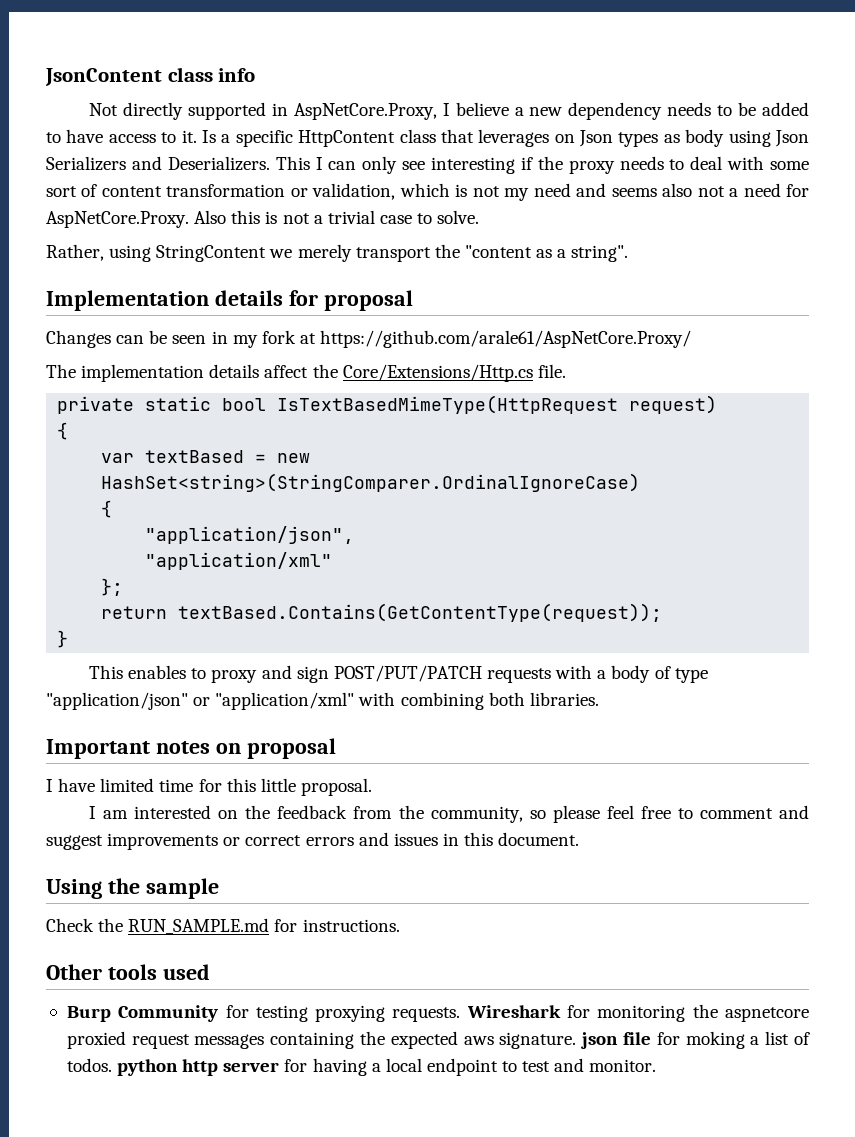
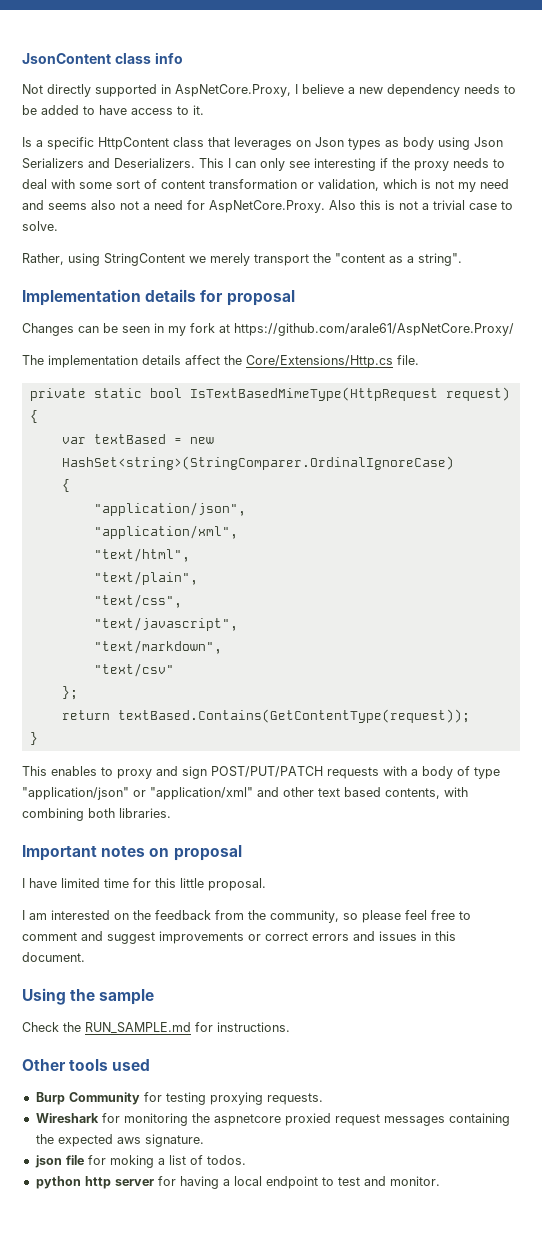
(197, 136) none -> (204, 110) //
[145,552,333,570] "application/xml" -> [93,525,238,539] [93,548,190,562] [93,571,198,585] [93,594,182,608] [93,617,238,631] [93,640,222,654] [93,663,174,677] "application/xml", // "text/html", // "text/plain", // "text/css", // "text/javascript", // "text/markdown", // "text/csv"
(355, 701) none -> [257,787,440,799] and other text based contents,
(461, 1014) none -> (323, 1099) //
(577, 1040) none -> (204, 1140) //
(112, 1065) none -> (246, 1160) //

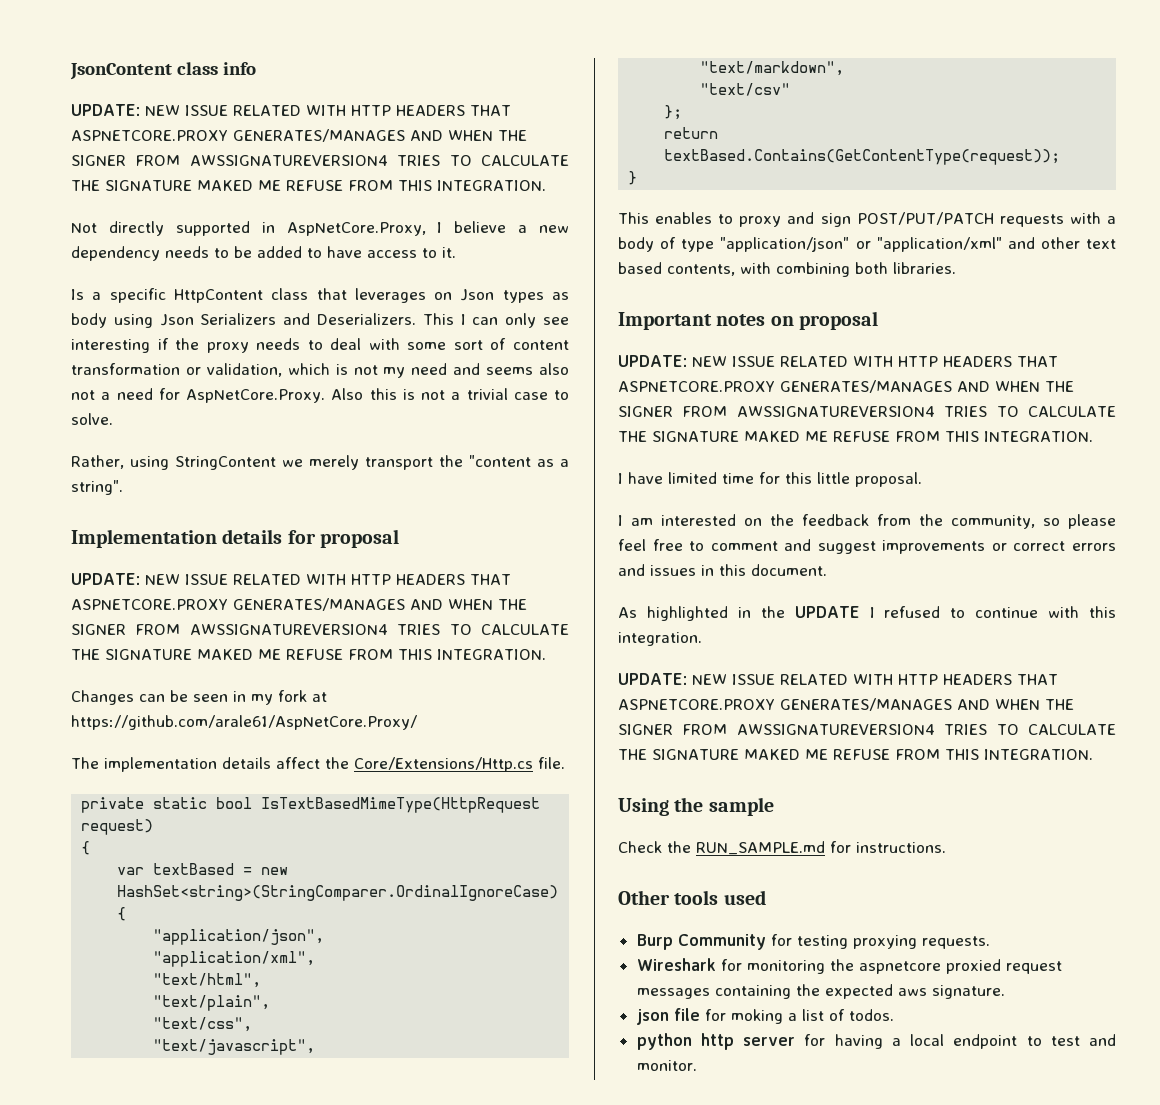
(183, 58) none -> [71,104,511,116] [71,129,527,142] [71,155,569,166] [71,180,546,191] // UPDATE: NEW ISSUE RELATED WITH HTTP HEADERS THAT ASPNETCORE.PROXY GENERATES/MANAGES AND WHEN THE SIGNER FROM AWSSIGNATUREVERSION4 TRIES TO CALCULATE THE SIGNATURE MAKED ME REFUSE FROM THIS INTEGRATION.
(295, 298) none -> [71,573,511,585] [71,598,527,611] [71,624,569,635] [71,649,546,660] // UPDATE: NEW ISSUE RELATED WITH HTTP HEADERS THAT ASPNETCORE.PROXY GENERATES/MANAGES AND WHEN THE SIGNER FROM AWSSIGNATUREVERSION4 TRIES TO CALCULATE THE SIGNATURE MAKED ME REFUSE FROM THIS INTEGRATION.
(242, 853) none -> [618,355,1058,367] [618,380,1074,393] [618,406,1116,417] [618,431,1093,442] // UPDATE: NEW ISSUE RELATED WITH HTTP HEADERS THAT ASPNETCORE.PROXY GENERATES/MANAGES AND WHEN THE SIGNER FROM AWSSIGNATUREVERSION4 TRIES TO CALCULATE THE SIGNATURE MAKED ME REFUSE FROM THIS INTEGRATION.
(85, 957) none -> [618,606,1116,621] [618,632,702,646] [618,673,1058,685] [618,698,1074,711] [618,724,1116,735] [618,749,1093,760] // As highlighted in the UPDATE I refused to continue with this integration. // UPDATE: NEW ISSUE RELATED WITH HTTP HEADERS THAT ASPNETCORE.PROXY GENERATES/MANAGES AND WHEN THE SIGNER FROM AWSSIGNATUREVERSION4 TRIES TO CALCULATE THE SIGNATURE MAKED ME REFUSE FROM THIS INTEGRATION.

